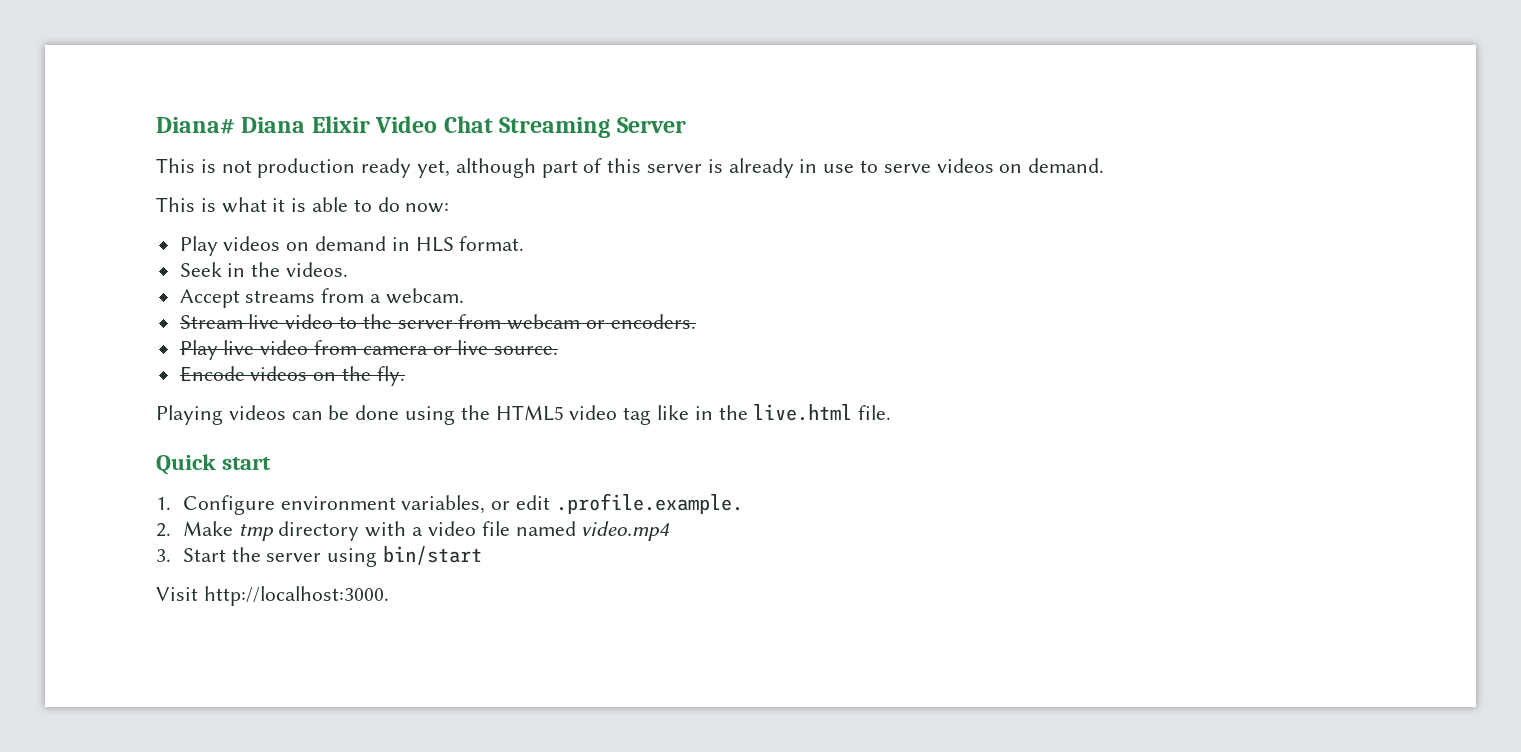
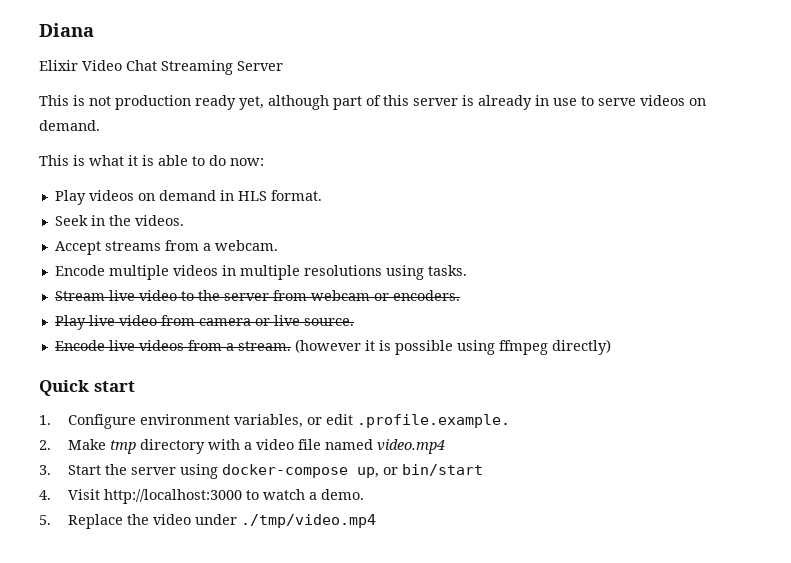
[156,117,235,134] Diana# -> (39, 30) none
(306, 125) none -> (94, 30) //
(464, 296) none -> [54,265,467,280] // Encode multiple videos in multiple resolutions using tasks.
[250,366,405,386] [156,404,892,425] videos on the fly. // Playing videos can be done using the HTML5 video tag like in the live.html file. -> [108,339,611,355] live videos from a stream. (however it is possible using ffmpeg directly)
[383,546,483,565] [156,586,389,606] bin/start // Visit http://localhost:3000. -> [221,464,483,478] [39,489,364,504] [39,514,376,529] docker-compose up, or bin/start // 4. Visit http://localhost:3000 to watch a demo. // 5. Replace the video under ./tmp/video.mp4

